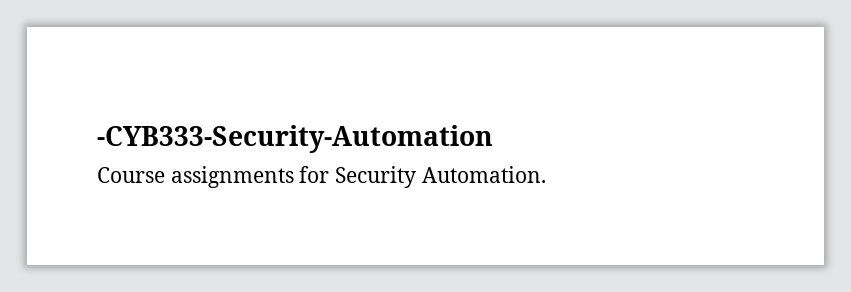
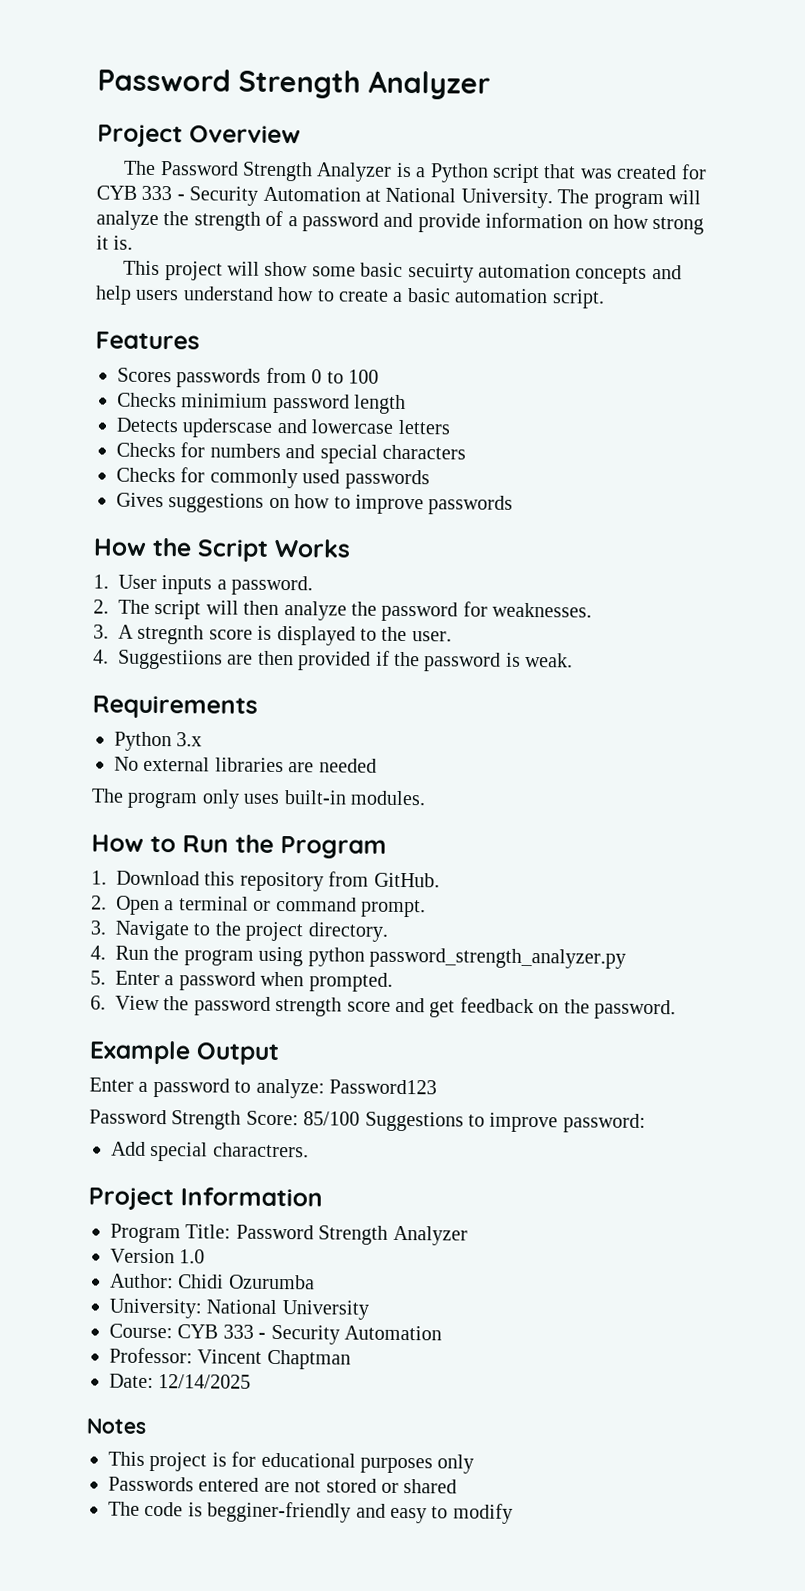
[97,125,493,153] [97,166,546,188] -CYB333-Security-Automation // Course assignments for Security Automation. -> [97,68,490,100] [97,124,301,148] [123,160,707,184] [96,185,701,210] [96,210,705,235] [96,235,134,250] [123,260,682,284] [95,285,605,309] [95,331,200,350] [117,367,379,388] [117,392,407,415] [116,417,451,438] [116,442,466,464] [116,467,430,490] [116,492,514,515] [93,537,351,562] [93,574,314,596] [93,599,593,622] [93,624,452,646] [93,649,574,672] [92,695,258,719] [114,731,203,752] [114,756,377,773] [91,788,426,809] [91,834,387,859] [91,870,440,892] [91,895,426,918] [90,920,388,942] [90,945,626,969] [90,970,393,992] [90,995,676,1020] [89,1040,280,1066] [89,1077,437,1099] [89,1109,646,1133] [111,1141,309,1162] [88,1187,323,1211] [110,1223,468,1246] [110,1248,206,1264] [110,1273,315,1290] [109,1298,369,1320] [109,1323,442,1345] [109,1347,351,1370] [109,1373,252,1389] [86,1418,146,1434] [108,1451,475,1474] [108,1476,458,1494] [108,1501,513,1524] Password Strength Analyzer // Project Overview // The Password Strength Analyzer is a Python script that was created for CYB 333 - Security Automation at National University. The program will analyze the strength of a password and provide information on how strong it is. // This project will show some basic secuirty automation concepts and help users understand how to create a basic automation script. // Features // Scores passwords from 0 to 100 // Checks minimium password length // Detects upderscase and lowercase letters // Checks for numbers and special characters // Checks for commonly used passwords // Gives suggestions on how to improve passwords // How the Script Works // 1. User inputs a password. // 2. The script will then analyze the password for weaknesses. // 3. A stregnth score is displayed to the user. // 4. Suggestiions are then provided if the password is weak. // Requirements // Python 3.x // No external libraries are needed // The program only uses built-in modules. // How to Run the Program // 1. Download this repository from GitHub. // 2. Open a terminal or command prompt. // 3. Navigate to the project directory. // 4. Run the program using python password_strength_analyzer.py // 5. Enter a password when prompted. // 6. View the password strength score and get feedback on the password. // Example Output // Enter a password to analyze: Password123 // Password Strength Score: 85/100 Suggestions to improve password: // Add special charactrers. // Project Information // Program Title: Password Strength Analyzer // Version 1.0 // Author: Chidi Ozurumba // University: National University // Course: CYB 333 - Security Automation // Professor: Vincent Chaptman // Date: 12/14/2025 // Notes // This project is for educational purposes only // Passwords entered are not stored or shared // The code is begginer-friendly and easy to modify

